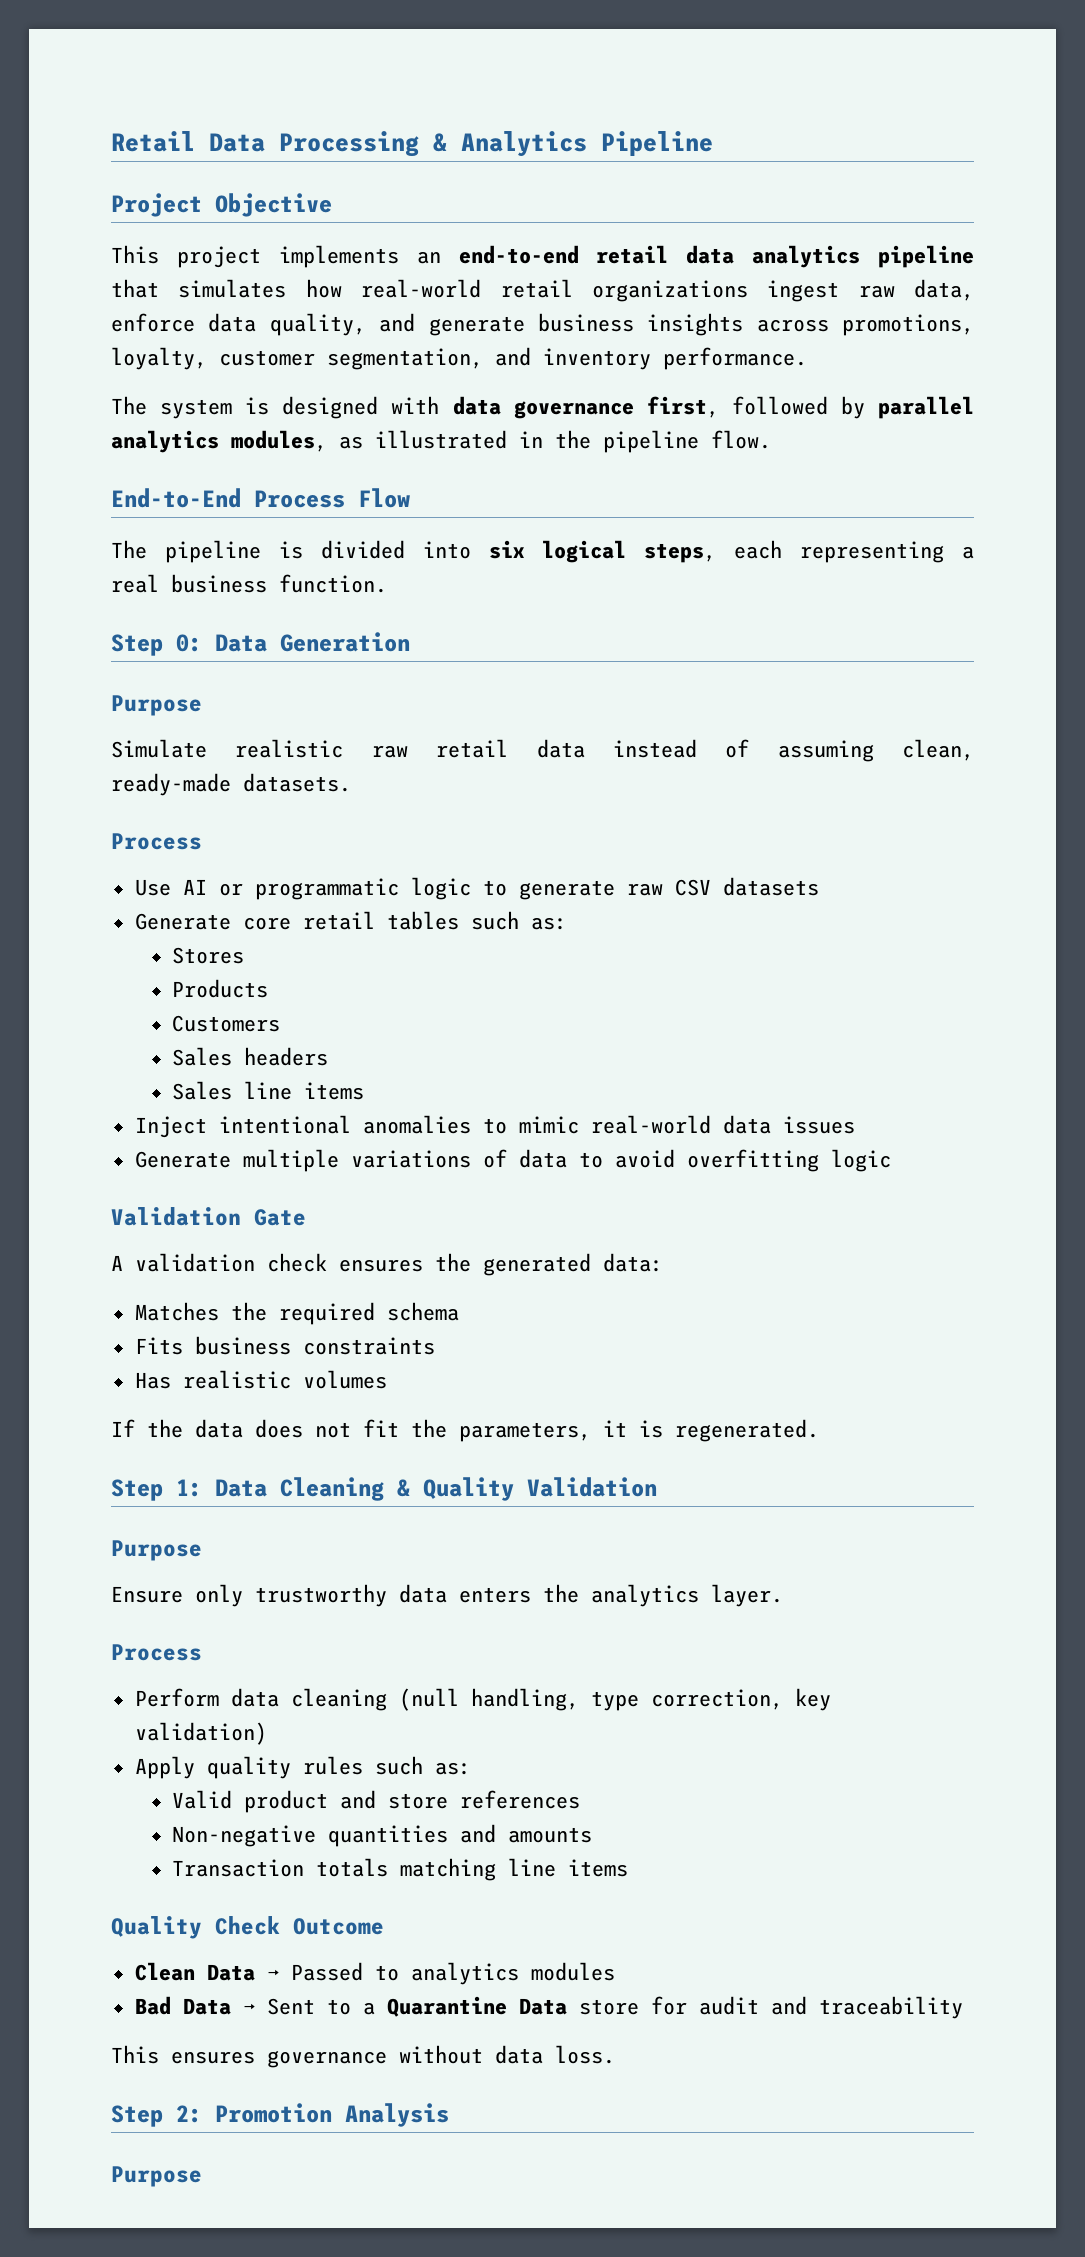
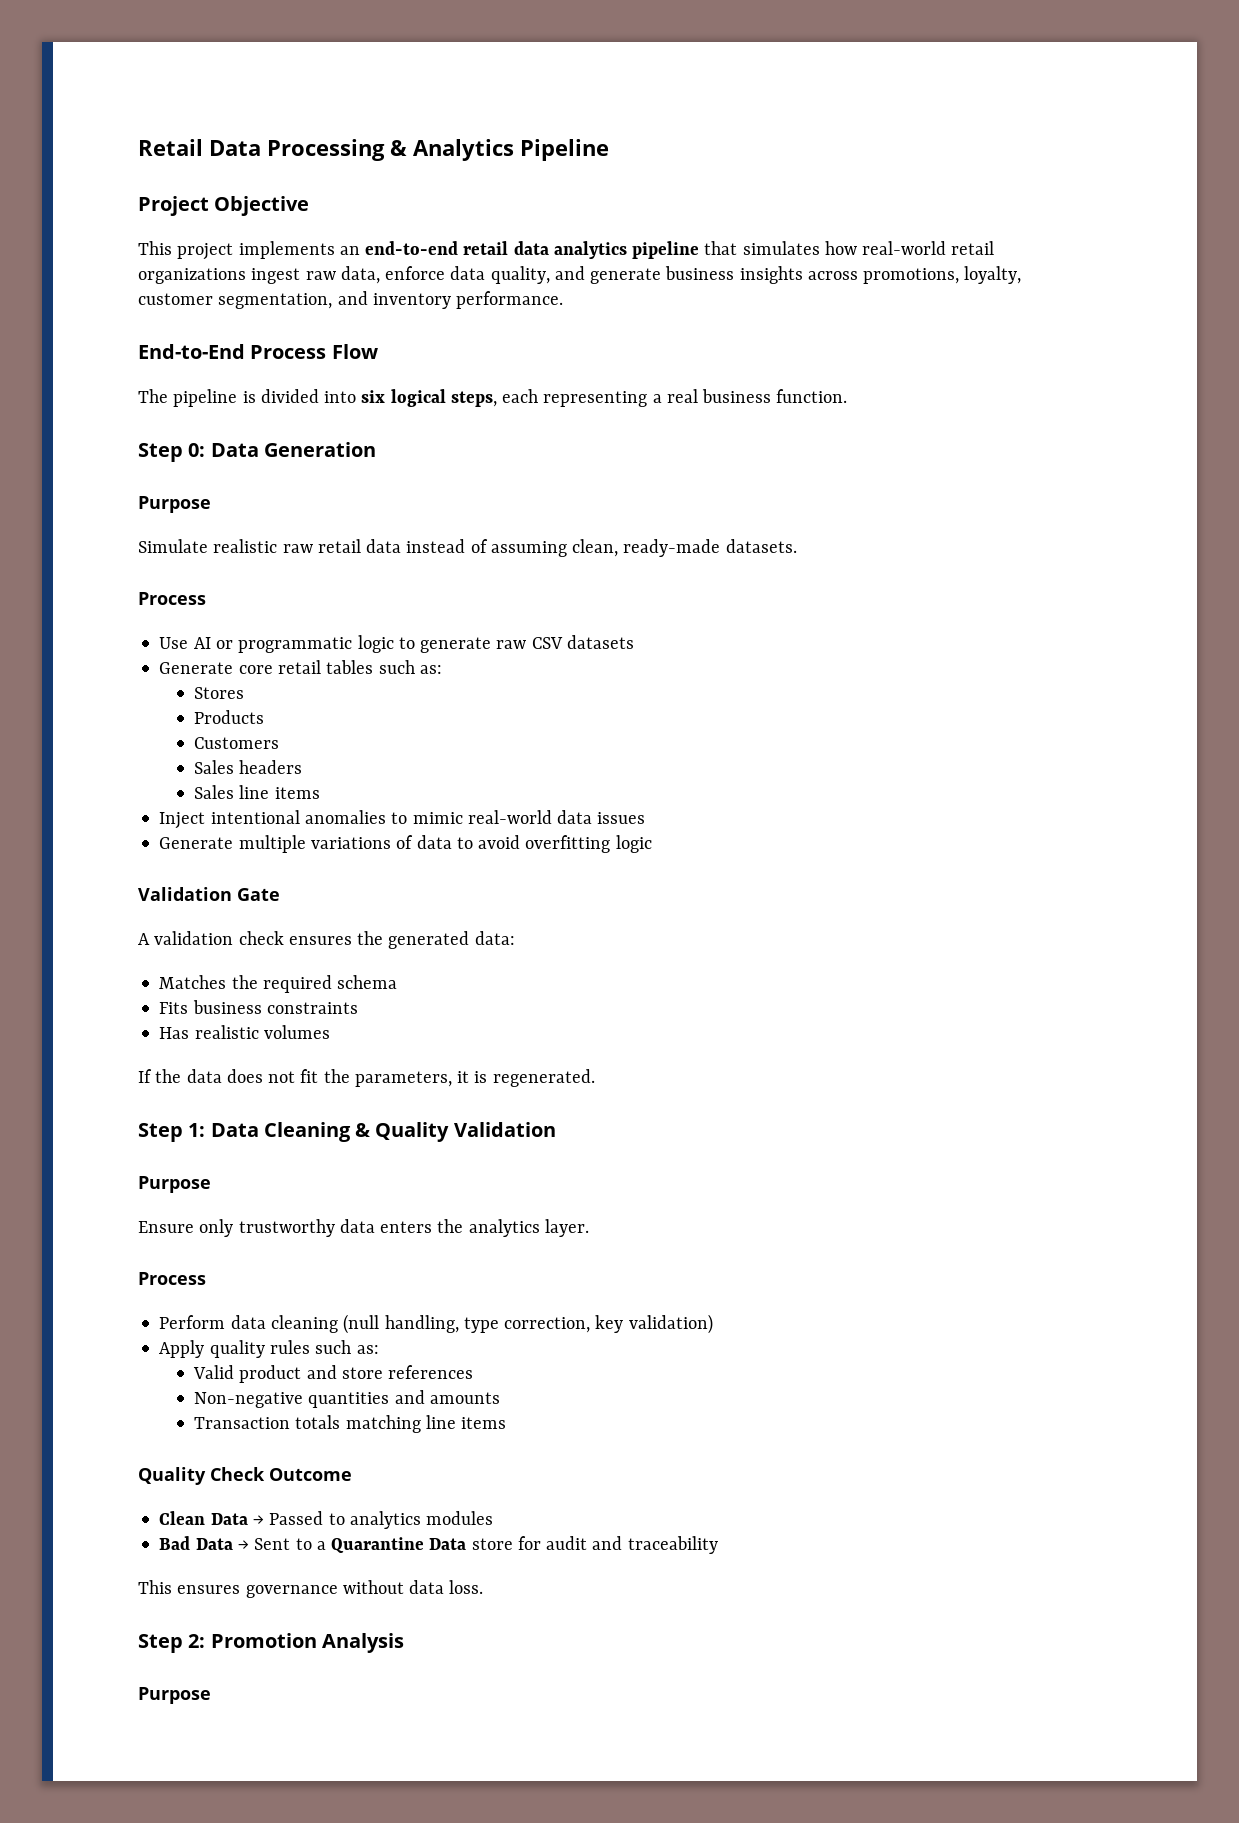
[111,396,975,419] [111,430,771,453] // The system is designed with data governance first, followed by parallel analytics modules, as illustrated in the pipeline flow. -> (564, 300) none

